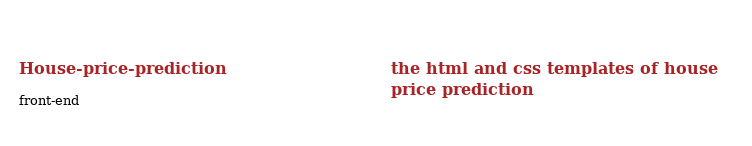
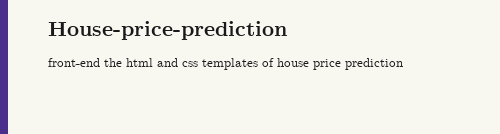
(79, 100) // -> (100, 62) none

